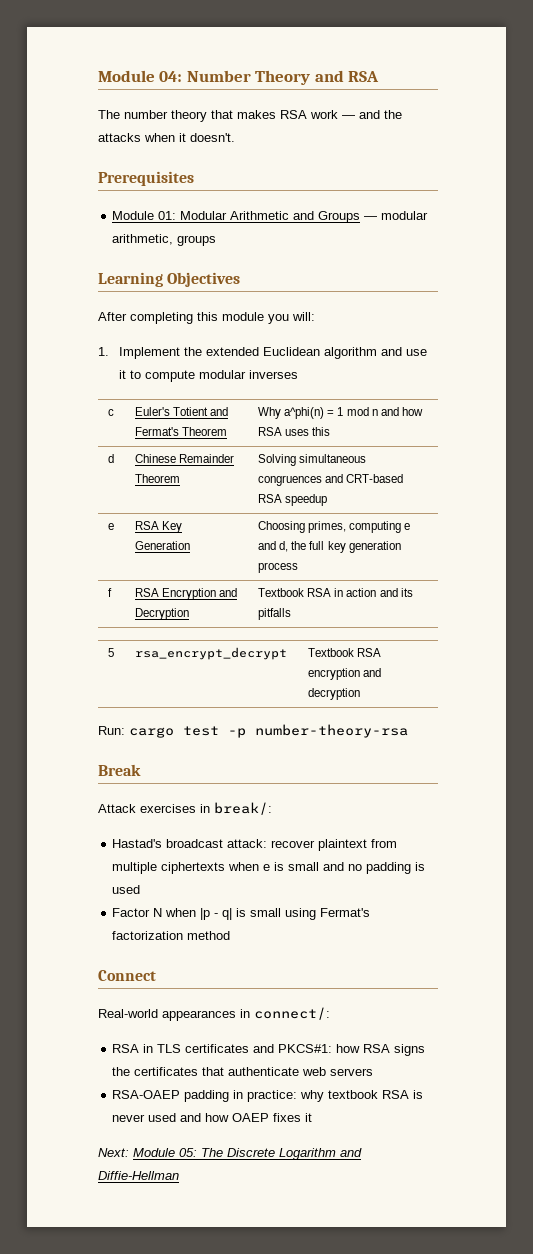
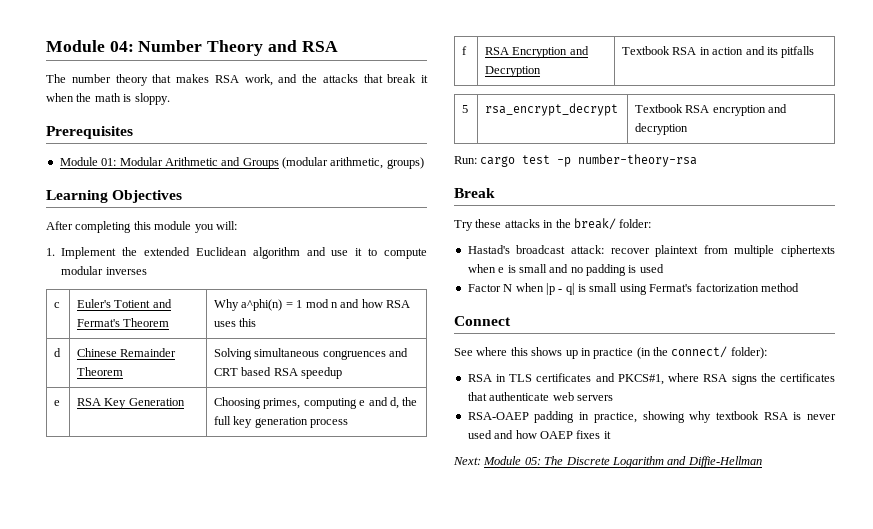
[310,110,355,119] work — -> [244,74,273,86] work,
[144,133,235,142] when it doesn't. -> [363,74,428,83] [46,93,170,105] that break it when the math is sloppy.
[364,211,429,220] [112,234,217,246] — modular arithmetic, groups -> [282,157,424,169] (modular arithmetic, groups)
[346,474,404,483] CRT-based -> [214,367,272,376] CRT based
[98,802,272,815] Attack exercises in break/: -> [454,218,652,231] Try these attacks in the break/ folder:
[98,1007,330,1021] Real-world appearances in connect/: -> [454,346,767,359] See where this shows up in practice (in the connect/ folder):
[278,1044,361,1053] PKCS#1: how -> [617,373,700,385] PKCS#1, where
[247,1090,298,1102] practice: -> [593,411,685,423] practice, showing

